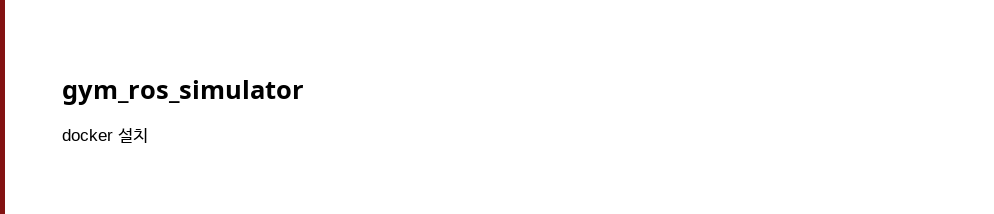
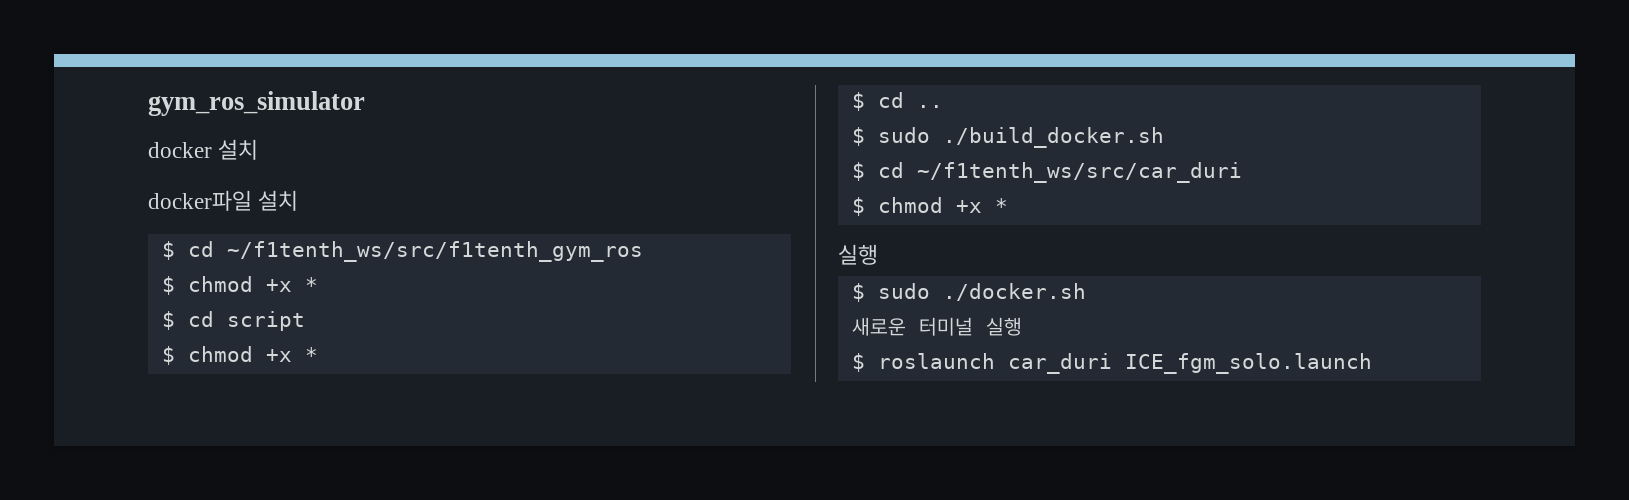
(148, 135) none -> [148,190,299,211] [161,241,643,262] [161,276,318,295] [161,311,305,331] [161,346,318,365] [851,92,943,111] [851,127,1164,148] [851,162,1242,183] [851,197,1008,216] [838,244,878,265] [851,283,1086,302] [851,317,1022,336] [851,353,1372,374] // docker파일 설치 // $ cd ~/f1tenth_ws/src/f1tenth_gym_ros // $ chmod +x * // $ cd script // $ chmod +x * // $ cd .. // $ sudo ./build_docker.sh // $ cd ~/f1tenth_ws/src/car_duri // $ chmod +x * // 실행 // $ sudo ./docker.sh // 새로운 터미널 실행 // $ roslaunch car_duri ICE_fgm_solo.launch

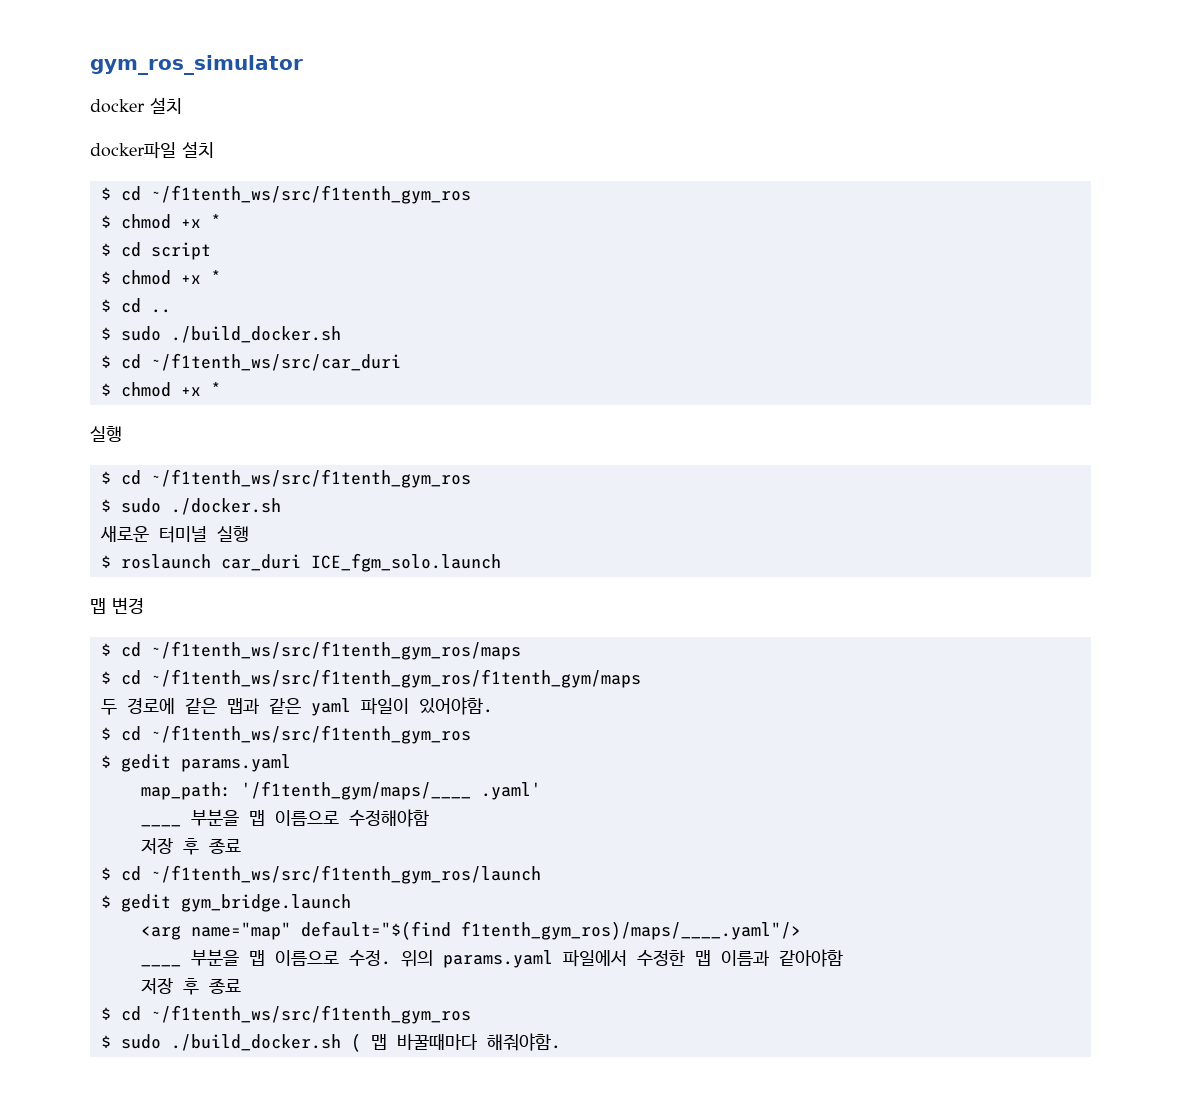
(878, 254) none -> [100,469,471,488] // $ cd ~/f1tenth_ws/src/f1tenth_gym_ros
(1372, 363) none -> [90,597,144,614] [100,641,521,660] [100,669,641,688] [100,697,493,716] [100,725,471,744] [100,754,291,772] [140,781,541,800] [140,809,429,827] [140,838,241,855] [100,865,541,884] [100,894,351,912] [140,921,801,940] [140,949,843,968] [140,978,241,995] [100,1005,471,1024] [100,1033,561,1052] // 맵 변경 // $ cd ~/f1tenth_ws/src/f1tenth_gym_ros/maps // $ cd ~/f1tenth_ws/src/f1tenth_gym_ros/f1tenth_gym/maps // 두 경로에 같은 맵과 같은 yaml 파일이 있어야함. // $ cd ~/f1tenth_ws/src/f1tenth_gym_ros // $ gedit params.yaml // map_path: '/f1tenth_gym/maps/____ .yaml' // ____ 부분을 맵 이름으로 수정해야함 // 저장 후 종료 // $ cd ~/f1tenth_ws/src/f1tenth_gym_ros/launch // $ gedit gym_bridge.launch // <arg name="map" default="$(find f1tenth_gym_ros)/maps/____.yaml"/> // ____ 부분을 맵 이름으로 수정. 위의 params.yaml 파일에서 수정한 맵 이름과 같아야함 // 저장 후 종료 // $ cd ~/f1tenth_ws/src/f1tenth_gym_ros // $ sudo ./build_docker.sh ( 맵 바꿀때마다 해줘야함.

